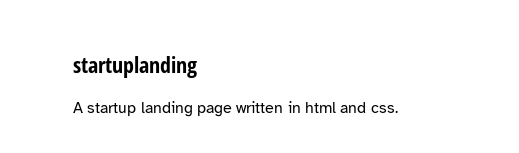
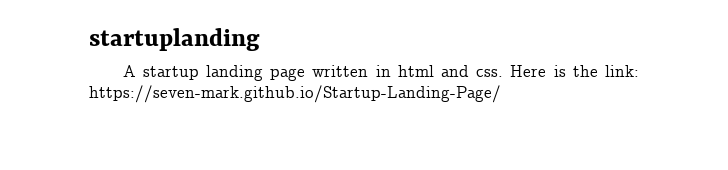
(399, 108) none -> [510,65,640,77] [89,85,501,103] Here is the link: https://seven-mark.github.io/Startup-Landing-Page/

